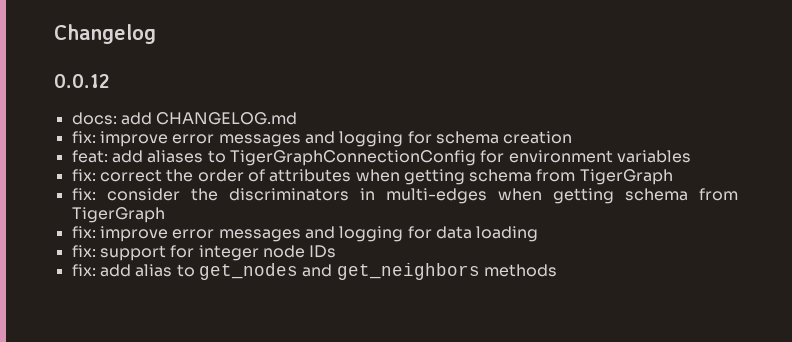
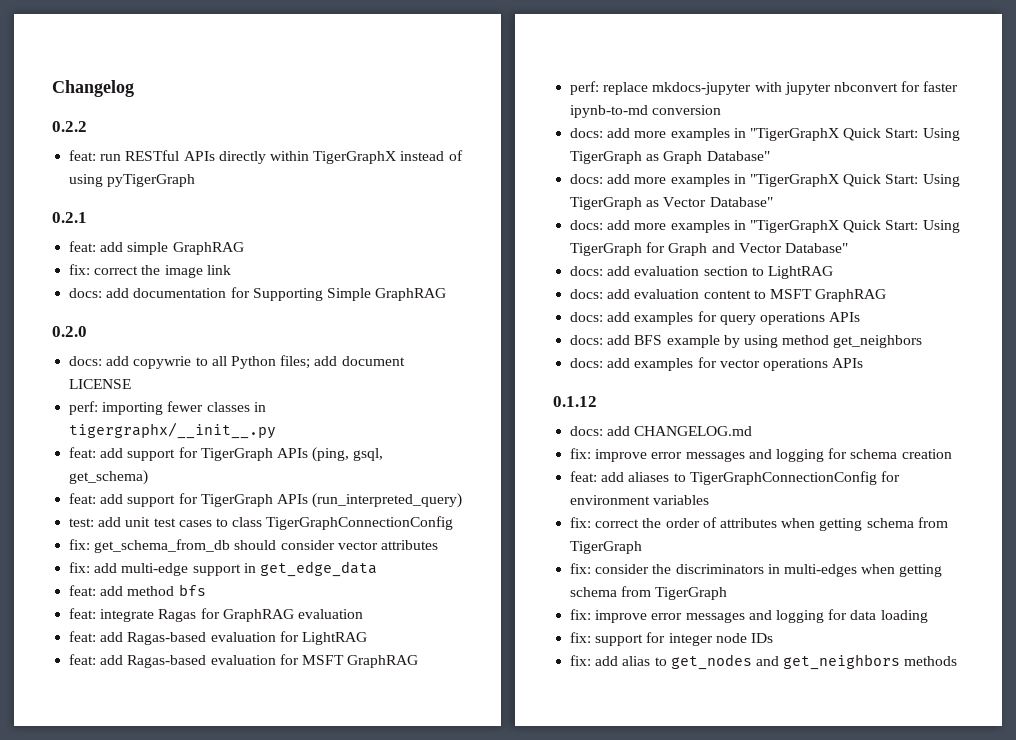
[54,74,110,88] 0.0.12 -> [52,121,87,132] [69,150,463,164] [69,174,196,187] [52,212,87,223] [69,241,244,255] [69,264,231,278] [69,287,447,301] [52,326,87,337] [69,355,405,369] [69,379,132,389] [69,401,266,415] [69,422,277,439] [69,447,384,462] [69,470,149,485] [69,493,463,508] [69,516,454,530] [69,539,438,553] [69,561,377,577] [69,584,206,596] [69,608,363,622] [69,631,367,645] [69,654,419,668] [570,81,959,95] [570,105,722,118] [570,128,960,141] [570,151,770,164] [570,174,960,187] [570,197,773,210] [570,220,960,233] [570,242,848,256] [570,266,833,279] [570,289,887,302] [570,311,861,325] [570,335,923,348] [570,357,864,371] [553,396,597,407] 0.2.2 // feat: run RESTful APIs directly within TigerGraphX instead of using pyTigerGraph // 0.2.1 // feat: add simple GraphRAG // fix: correct the image link // docs: add documentation for Supporting Simple GraphRAG // 0.2.0 // docs: add copywrie to all Python files; add document LICENSE // perf: importing fewer classes in tigergraphx/__init__.py // feat: add support for TigerGraph APIs (ping, gsql, get_schema) // feat: add support for TigerGraph APIs (run_interpreted_query) // test: add unit test cases to class TigerGraphConnectionConfig // fix: get_schema_from_db should consider vector attributes // fix: add multi-edge support in get_edge_data // feat: add method bfs // feat: integrate Ragas for GraphRAG evaluation // feat: add Ragas-based evaluation for LightRAG // feat: add Ragas-based evaluation for MSFT GraphRAG // perf: replace mkdocs-jupyter with jupyter nbconvert for faster ipynb-to-md conversion // docs: add more examples in "TigerGraphX Quick Start: Using TigerGraph as Graph Database" // docs: add more examples in "TigerGraphX Quick Start: Using TigerGraph as Vector Database" // docs: add more examples in "TigerGraphX Quick Start: Using TigerGraph for Graph and Vector Database" // docs: add evaluation section to LightRAG // docs: add evaluation content to MSFT GraphRAG // docs: add examples for query operations APIs // docs: add BFS example by using method get_neighbors // docs: add examples for vector operations APIs // 0.1.12

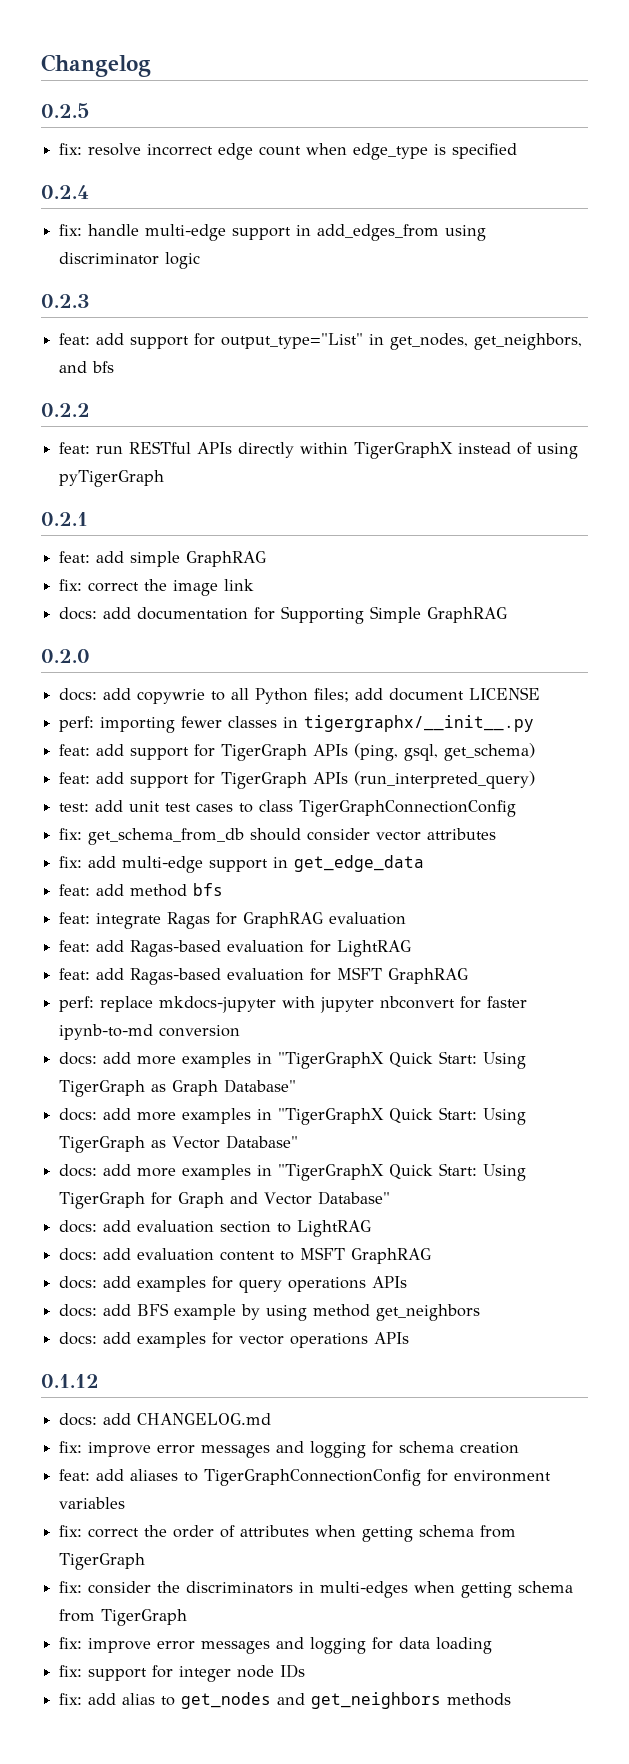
(134, 88) none -> [41,103,89,118] [59,143,518,160] [41,185,89,199] [59,224,487,241] [59,252,201,269] [41,294,90,308] [59,333,583,350] [59,361,115,373] // 0.2.5 // fix: resolve incorrect edge count when edge_type is specified // 0.2.4 // fix: handle multi-edge support in add_edges_from using discriminator logic // 0.2.3 // feat: add support for output_type="List" in get_nodes, get_neighbors, and bfs

